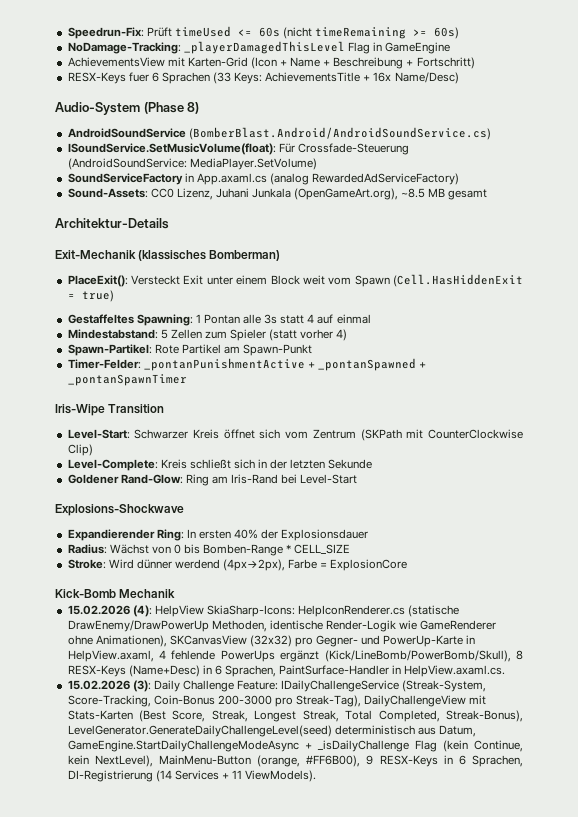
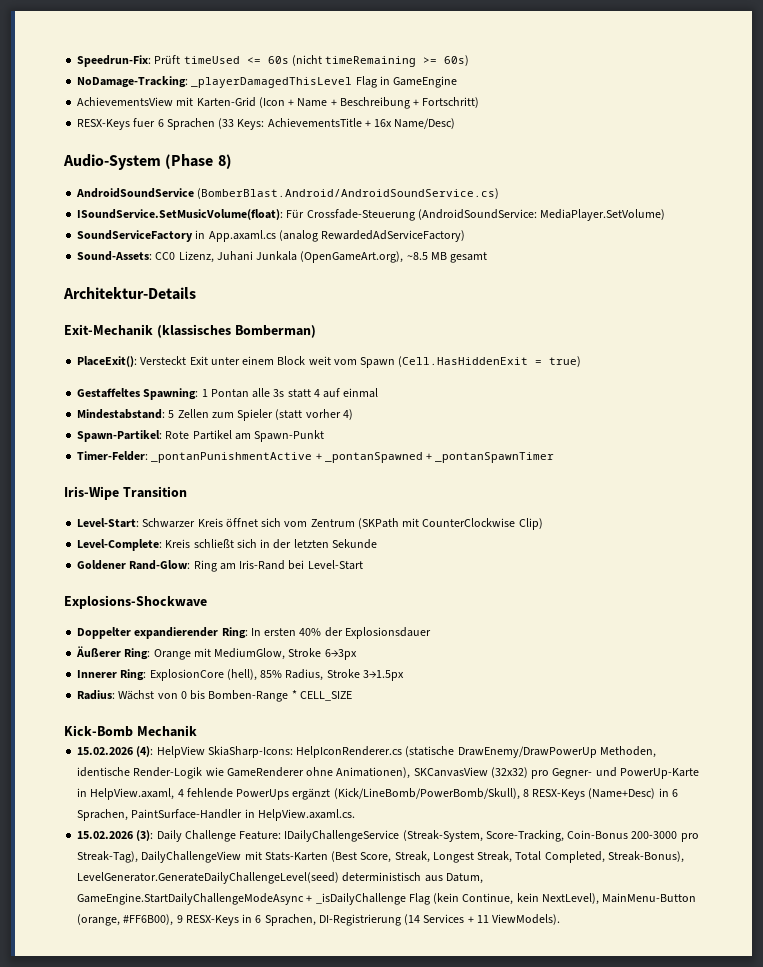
[67,529,155,541] Expandierender -> [77,627,219,639] Doppelter expandierender
(369, 535) none -> [76,646,357,660] [77,669,404,681] // Äußerer Ring: Orange mit MediumGlow, Stroke 6→3px // Innerer Ring: ExplosionCore (hell), 85% Radius, Stroke 3→1.5px
[67,559,408,571] // Stroke: Wird dünner werdend (4px→2px), Farbe = ExplosionCore -> (352, 696) none

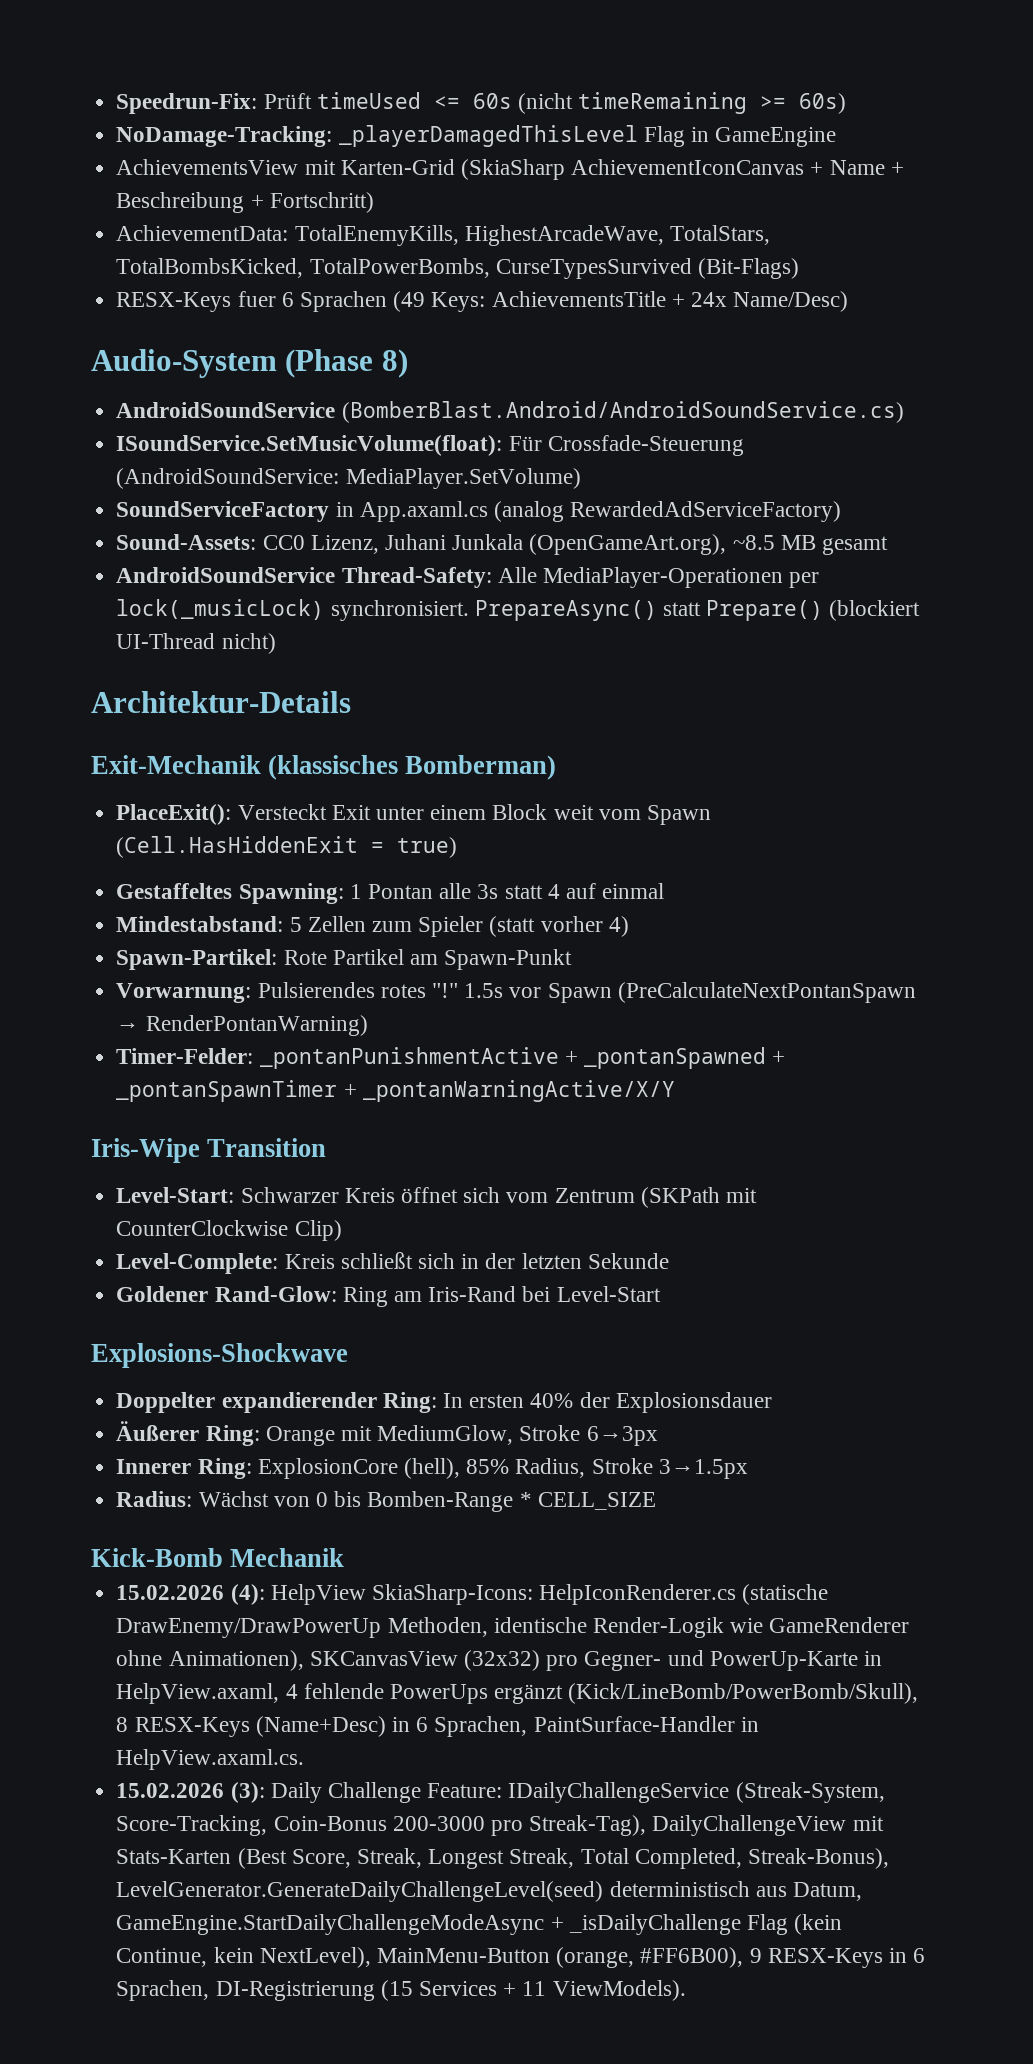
[258,97,285,108] (Icon -> [460,159,805,180] (SkiaSharp AchievementIconCanvas
(480, 102) none -> [116,225,770,246] [116,258,799,279] // AchievementData: TotalEnemyKills, HighestArcadeWave, TotalStars, TotalBombsKicked, TotalPowerBombs, CurseTypesSurvived (Bit-Flags)
[218,118,235,129] (33 -> [393,291,426,312] (49
[374,119,393,127] 16x -> [690,292,727,307] 24x
(488, 257) none -> [116,567,820,588] [116,599,921,621] [116,633,276,654] // AndroidSoundService Thread-Safety: Alle MediaPlayer-Operationen per lock(_musicLock) synchronisiert. PrepareAsync() statt Prepare() (blockiert UI-Thread nicht)
(325, 436) none -> [116,982,916,1003] [116,1015,368,1036] // Vorwarnung: Pulsierendes rotes "!" 1.5s vor Spawn (PreCalculateNextPontanSpawn → RenderPontanWarning)
(555, 457) none -> [343,1080,675,1102] + _pontanWarningActive/X/Y
[404,914,421,925] (14 -> [380,1980,413,2001] (15

